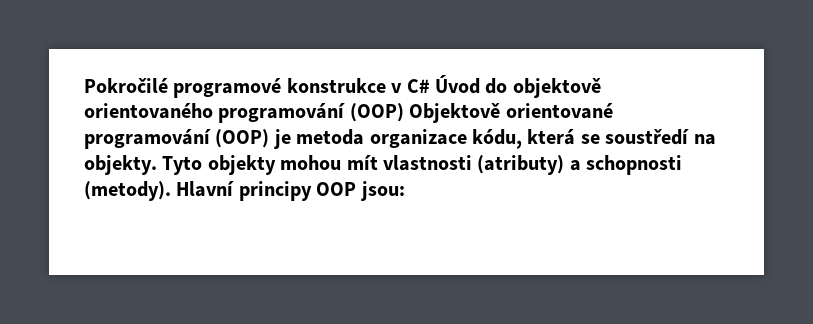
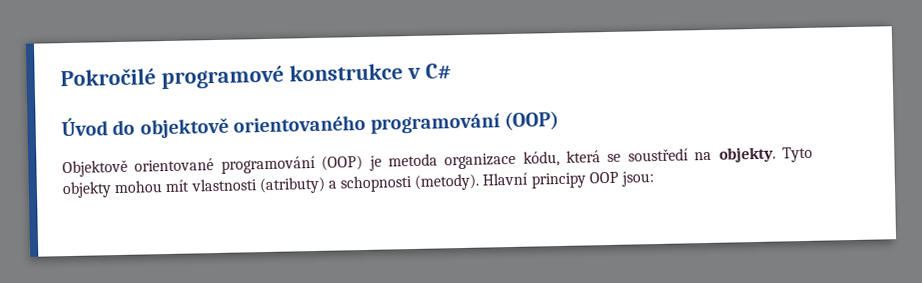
(430, 86) none -> (452, 71) //
(404, 112) none -> (560, 121) //

